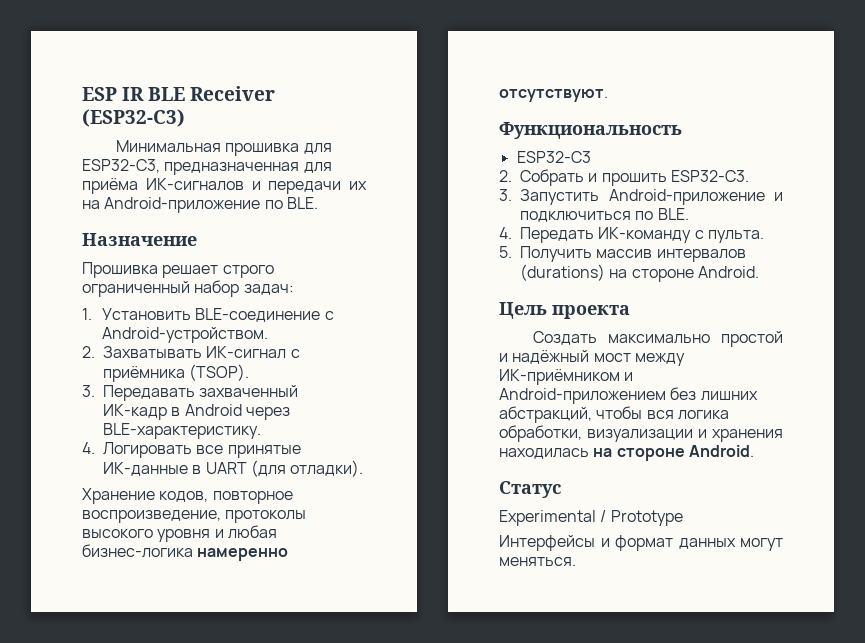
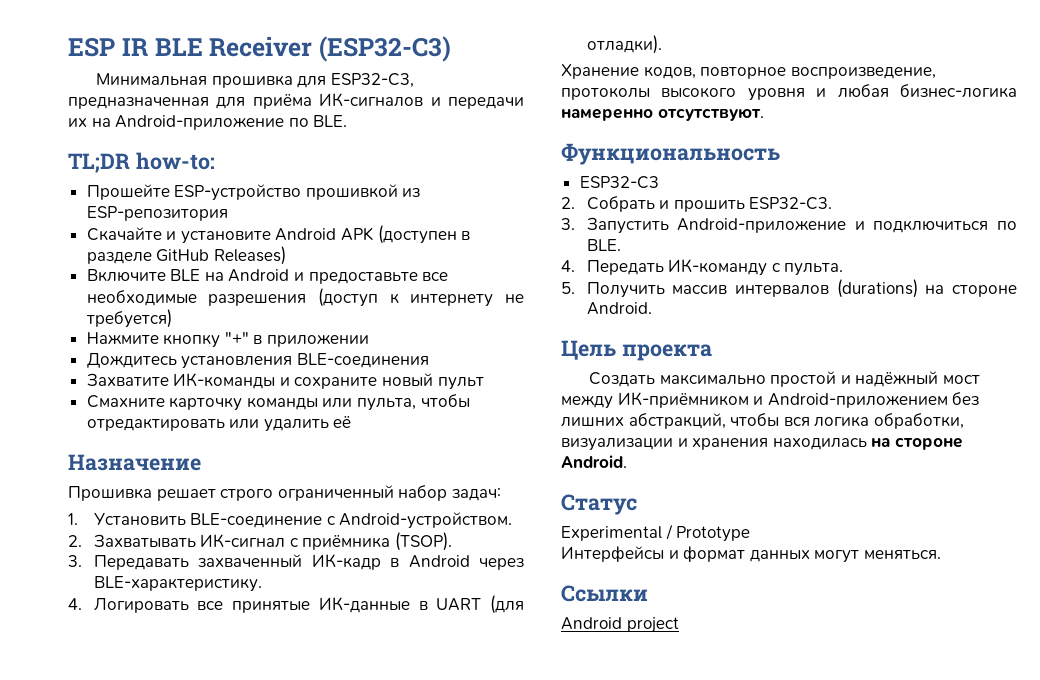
(318, 203) none -> [68,152,215,173] [86,184,421,201] [86,206,228,221] [86,225,471,244] [86,246,286,265] [86,269,449,284] [86,288,524,307] [85,309,172,328] [86,332,370,348] [86,353,429,369] [86,373,484,390] [86,394,470,411] [86,416,352,432] // TL;DR how-to: // Прошейте ESP-устройство прошивкой из ESP-репозитория // Скачайте и установите Android APK (доступен в разделе GitHub Releases) // Включите BLE на Android и предоставьте все необходимые разрешения (доступ к интернету не требуется) // Нажмите кнопку "+" в приложении // Дождитесь установления BLE-соединения // Захватите ИК-команды и сохраните новый пульт // Смахните карточку команды или пульта, чтобы отредактировать или удалить её
(576, 561) none -> [561,585,648,602] [561,617,679,633] // Ссылки // Android project

